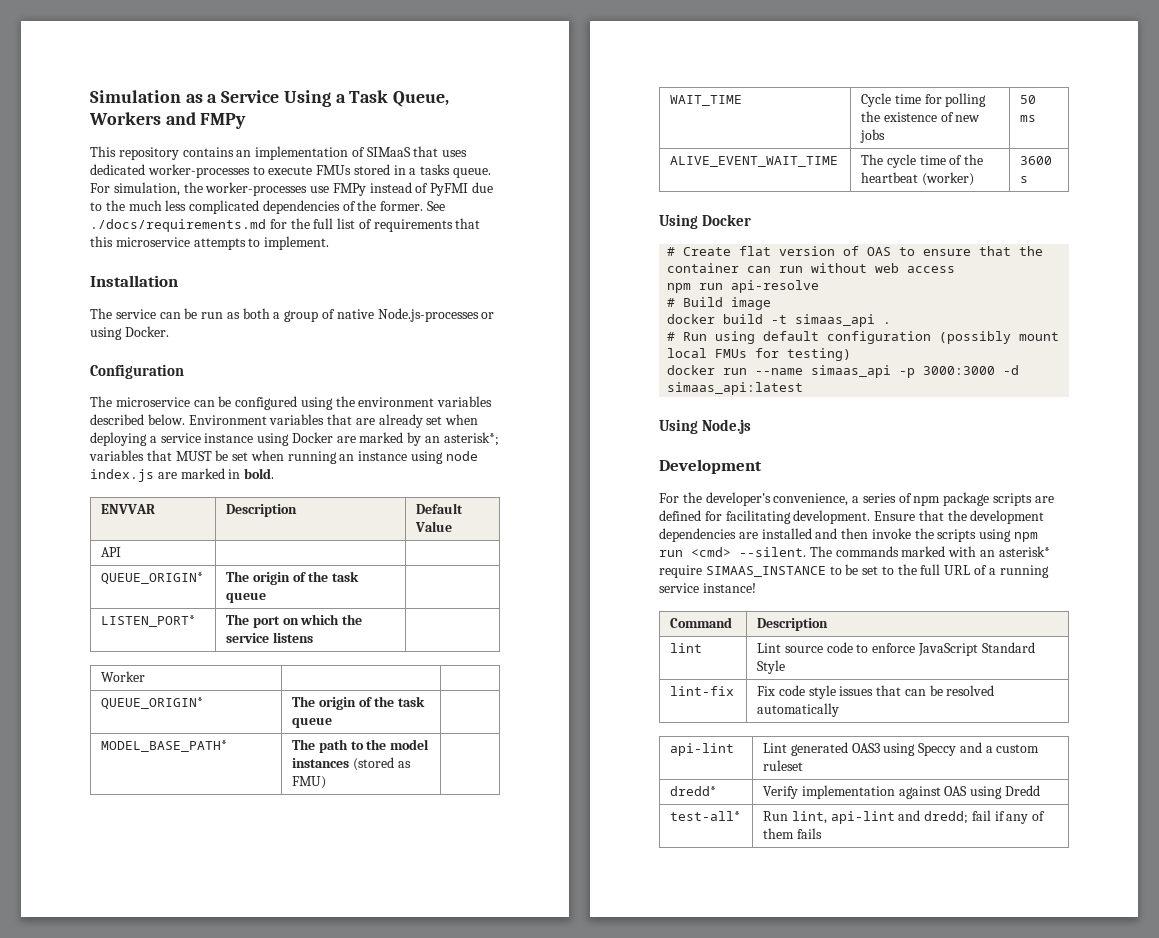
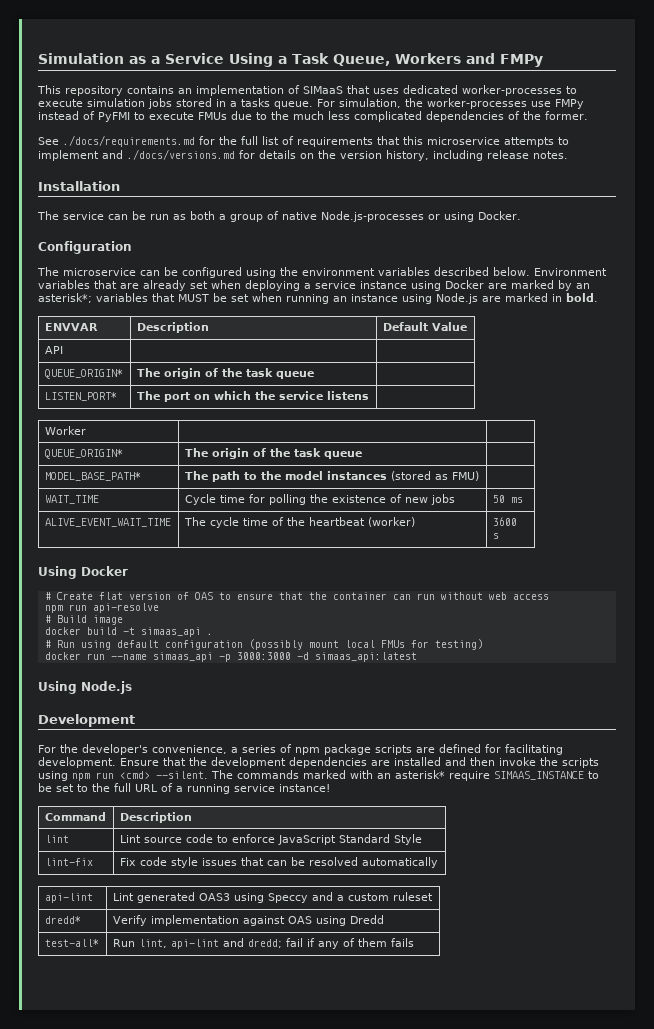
[316,165,352,175] FMUs -> [87,98,172,109] simulation jobs
(469, 189) none -> [134,112,227,120] to execute FMUs
(424, 206) none -> (588, 115) //
[264,236,330,250] implement. -> [38,149,568,161] implement and ./docs/versions.md for details on the version history, including release notes.
[445,451,478,461] [90,469,154,482] node index.js -> [436,293,478,304] Node.js

